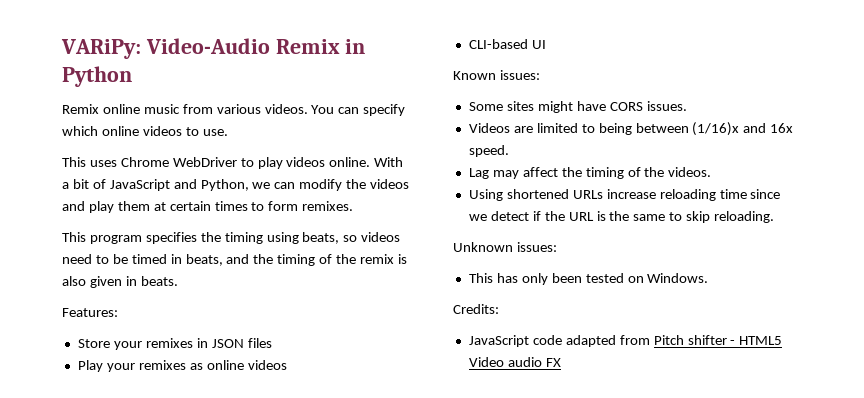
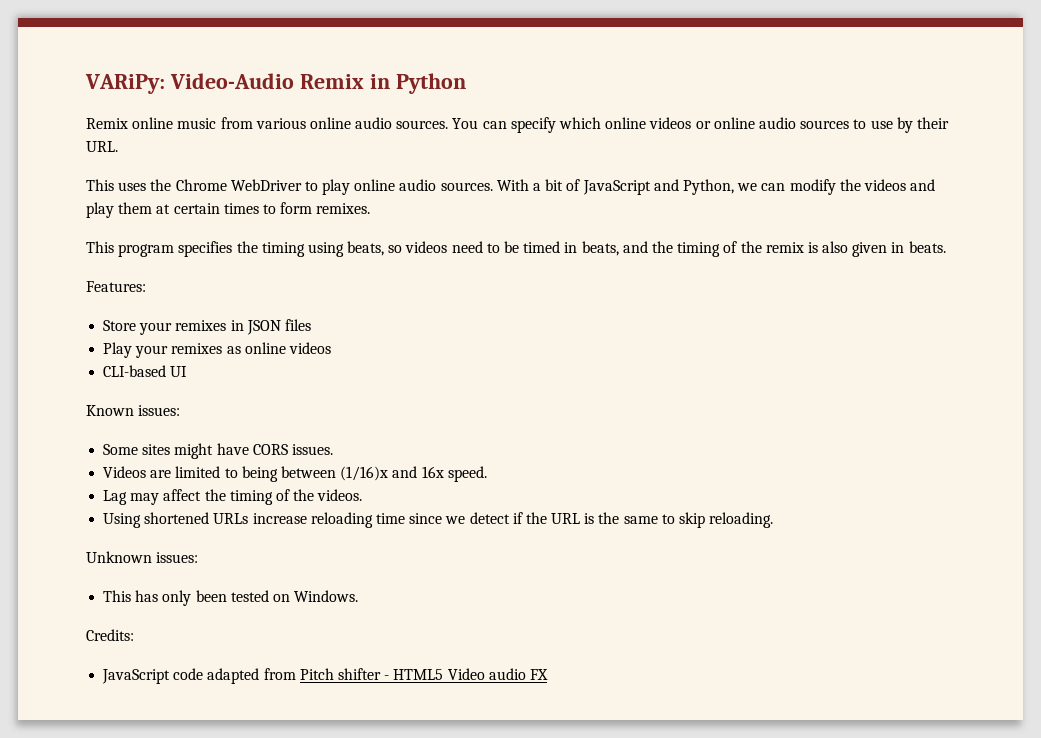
[264,104,308,114] videos. -> [309,117,449,129] online audio sources.
[185,127,228,136] to use. -> [695,117,949,133] [86,141,118,152] or online audio sources to use by their URL.
(117, 163) none -> [150,179,172,191] the
[286,157,371,167] videos online. -> [354,179,493,191] online audio sources.

